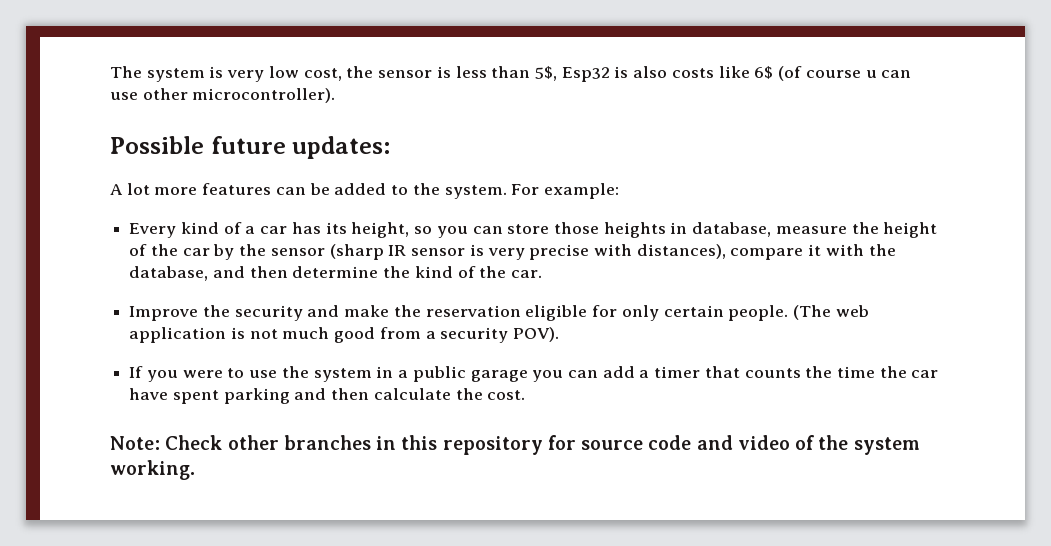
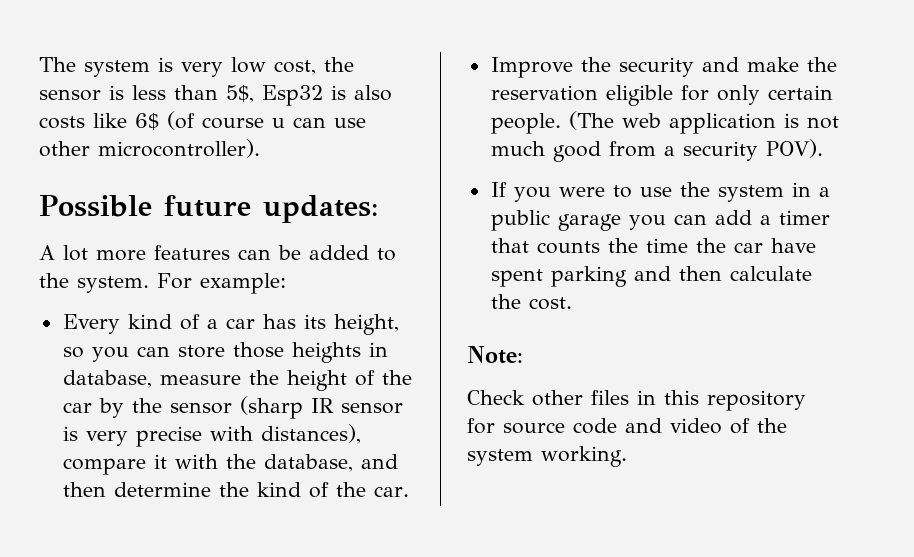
(160, 443) none -> (523, 355) //
[283,435,371,450] branches -> [591,390,629,405] files

